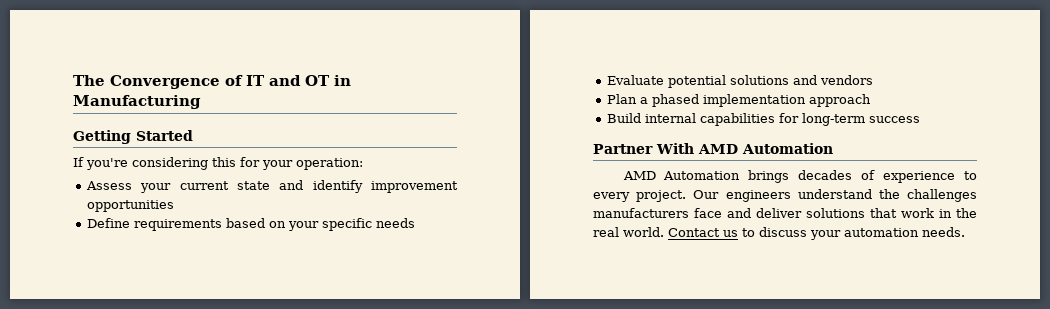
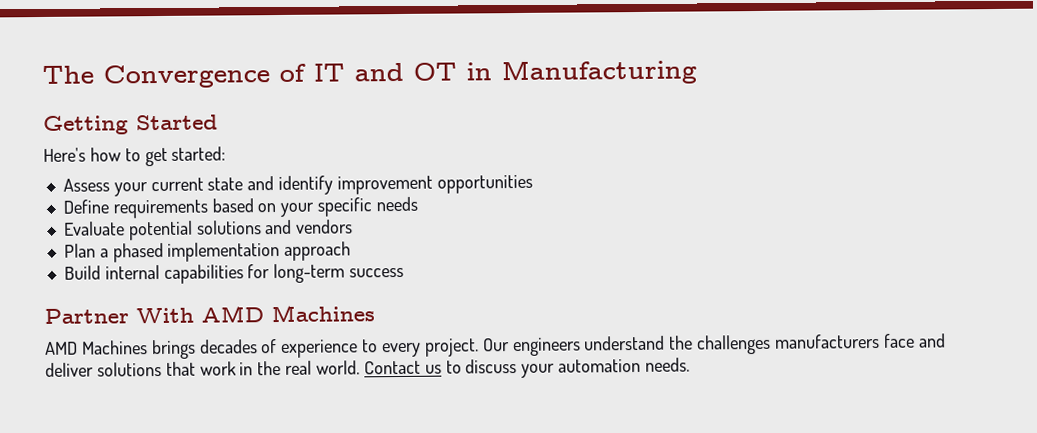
[73,157,363,170] If you're considering this for your operation: -> [43,146,227,167] Here's how to get started:
[742,143,833,154] [622,171,741,180] Automation // AMD Automation -> [271,304,375,323] [45,340,148,355] Machines // AMD Machines

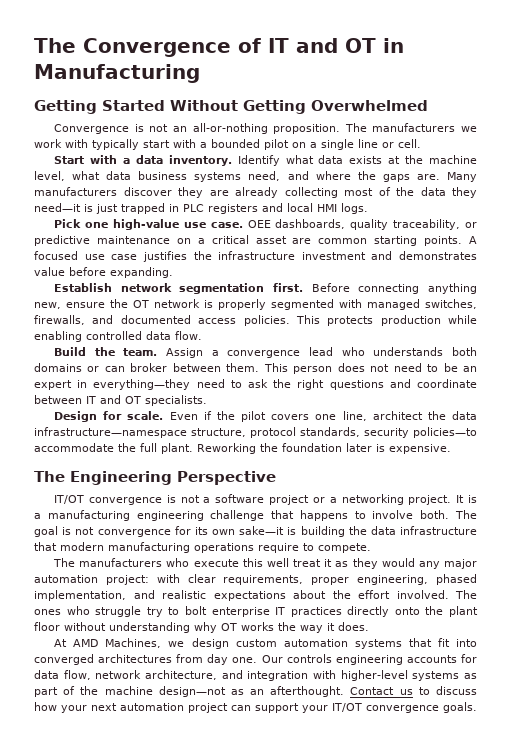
[43,146,227,167] [62,174,533,197] [62,196,418,219] [63,219,354,241] [63,241,352,263] [63,263,405,284] [44,304,375,324] [45,333,946,360] [45,357,691,378] // Here's how to get started: // Assess your current state and identify improvement opportunities // Define requirements based on your specific needs // Evaluate potential solutions and vendors // Plan a phased implementation approach // Build internal capabilities for long-term success // Partner With AMD Machines // AMD Machines brings decades of experience to every project. Our engineers understand the challenges manufacturers face and deliver solutions that work in the real world. Contact us to discuss your automation needs. -> [170,100,428,114] [54,123,478,134] [34,139,421,150] [54,155,477,166] [34,171,477,182] [34,187,477,198] [34,203,368,214] [54,219,478,230] [34,235,477,246] [34,251,477,262] [34,267,173,278] [54,283,477,294] [34,299,477,310] [34,315,477,326] [34,331,202,342] [54,347,477,358] [34,363,477,374] [34,379,477,390] [34,395,207,406] [54,411,477,422] [34,427,477,438] [34,443,451,454] [34,471,276,485] [54,494,477,505] [34,510,477,521] [34,526,477,537] [34,542,371,553] [53,558,477,569] [34,574,477,585] [34,590,477,601] [34,606,478,617] [34,622,369,633] [54,638,477,649] [34,654,477,665] [34,670,478,681] [34,686,478,697] [34,702,477,713] Without Getting Overwhelmed // Convergence is not an all-or-nothing proposition. The manufacturers we work with typically start with a bounded pilot on a single line or cell. // Start with a data inventory. Identify what data exists at the machine level, what data business systems need, and where the gaps are. Many manufacturers discover they are already collecting most of the data they need—it is just trapped in PLC registers and local HMI logs. // Pick one high-value use case. OEE dashboards, quality traceability, or predictive maintenance on a critical asset are common starting points. A focused use case justifies the infrastructure investment and demonstrates value before expanding. // Establish network segmentation first. Before connecting anything new, ensure the OT network is properly segmented with managed switches, firewalls, and documented access policies. This protects production while enabling controlled data flow. // Build the team. Assign a convergence lead who understands both domains or can broker between them. This person does not need to be an expert in everything—they need to ask the right questions and coordinate between IT and OT specialists. // Design for scale. Even if the pilot covers one line, architect the data infrastructure—namespace structure, protocol standards, security policies—to accommodate the full plant. Reworking the foundation later is expensive. // The Engineering Perspective // IT/OT convergence is not a software project or a networking project. It is a manufacturing engineering challenge that happens to involve both. The goal is not convergence for its own sake—it is building the data infrastructure that modern manufacturing operations require to compete. // The manufacturers who execute this well treat it as they would any major automation project: with clear requirements, proper engineering, phased implementation, and realistic expectations about the effort involved. The ones who struggle try to bolt enterprise IT practices directly onto the plant floor without understanding why OT works the way it does. // At AMD Machines, we design custom automation systems that fit into converged architectures from day one. Our controls engineering accounts for data flow, network architecture, and integration with higher-level systems as part of the machine design—not as an afterthought. Contact us to discuss how your next automation project can support your IT/OT convergence goals.

